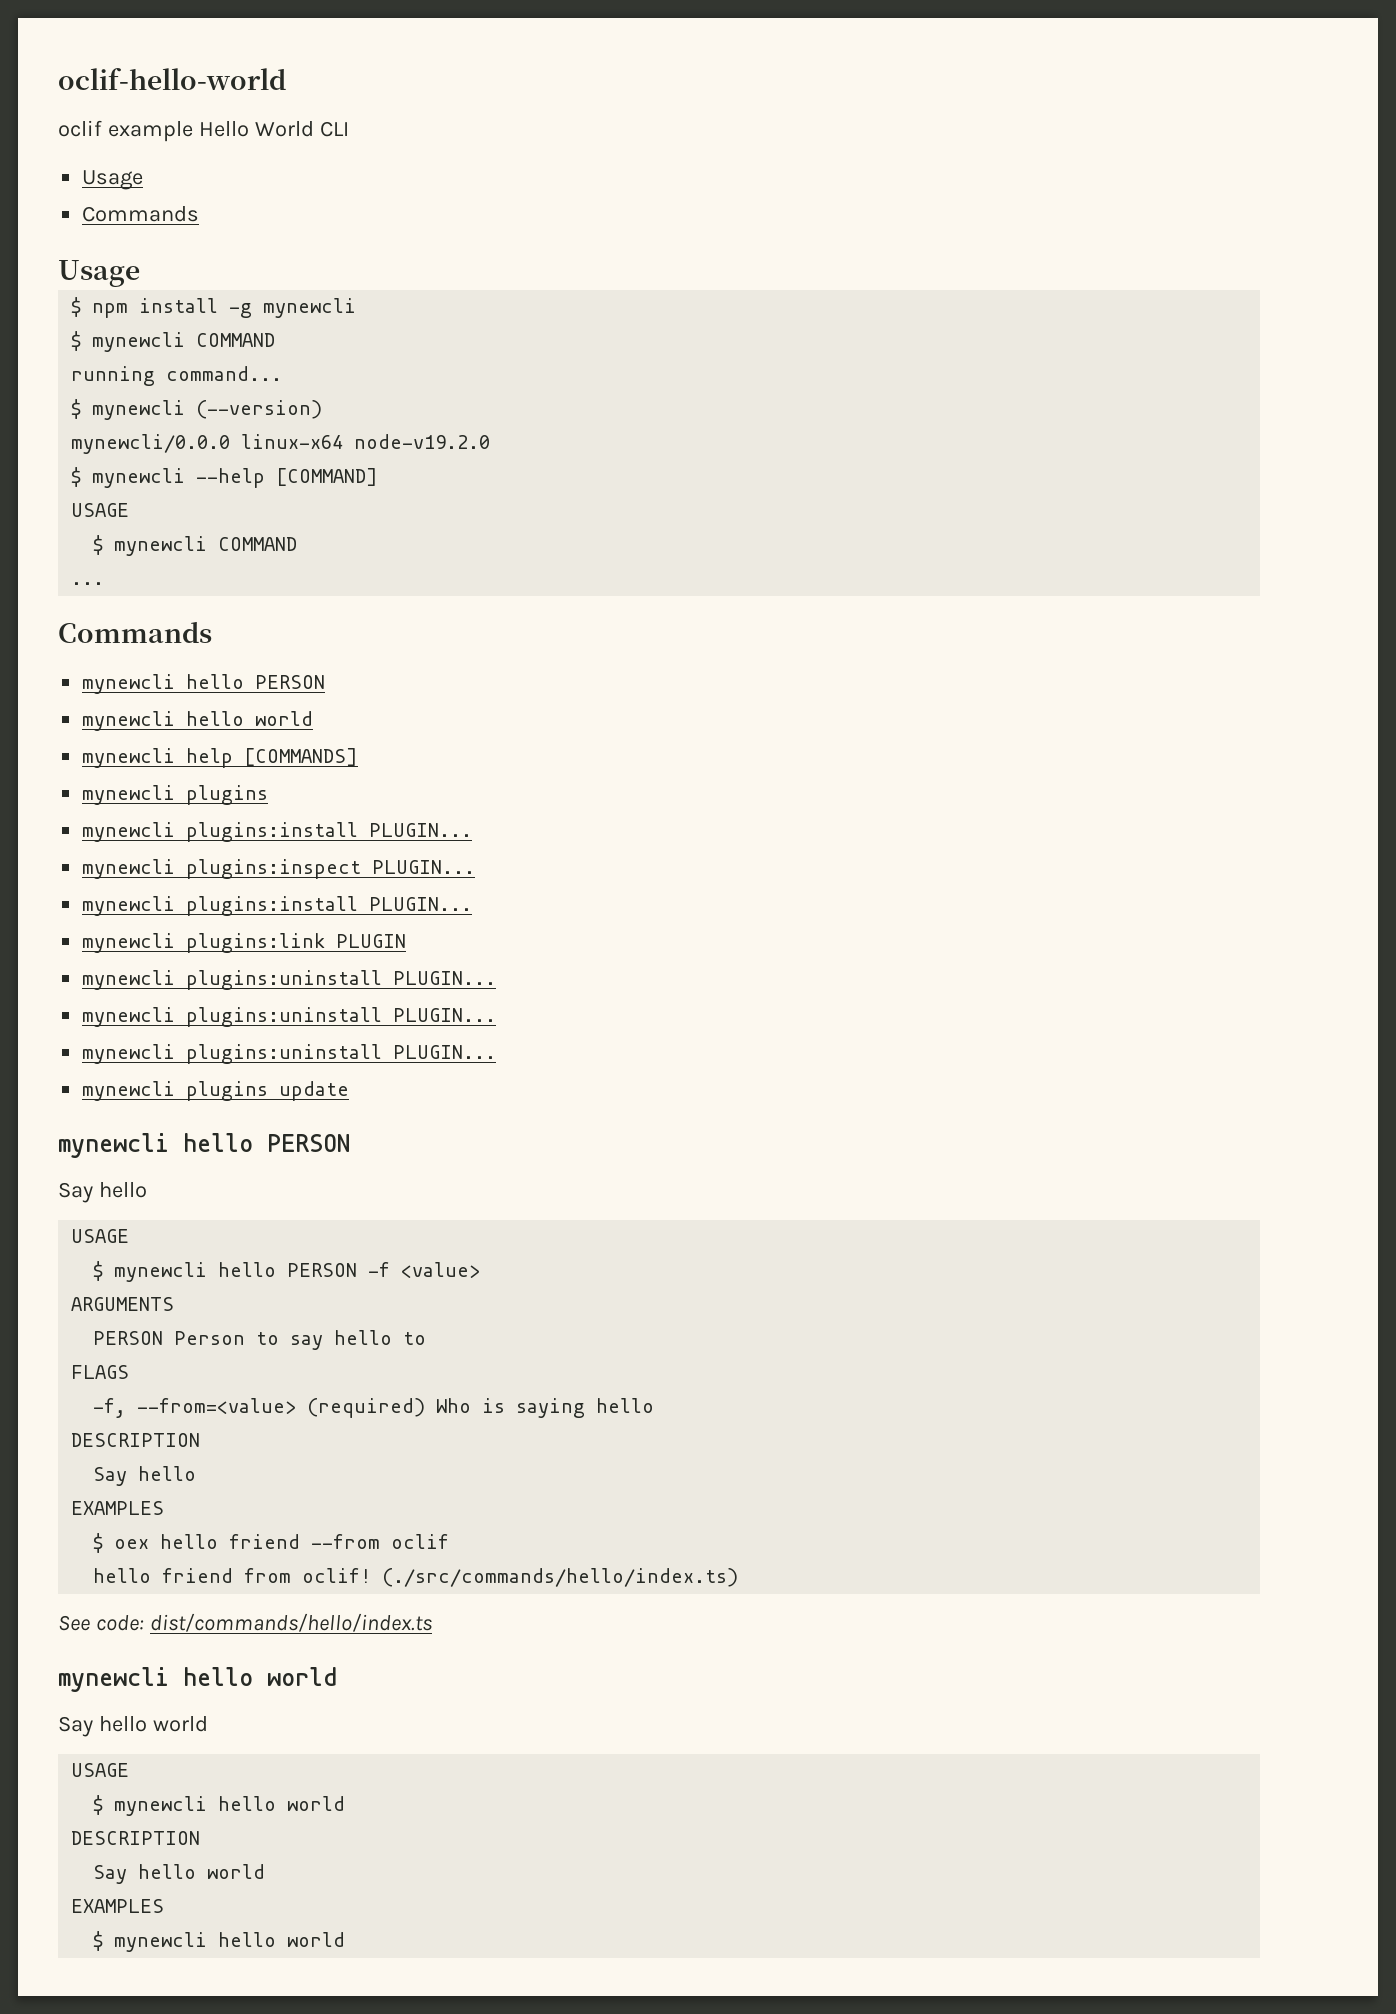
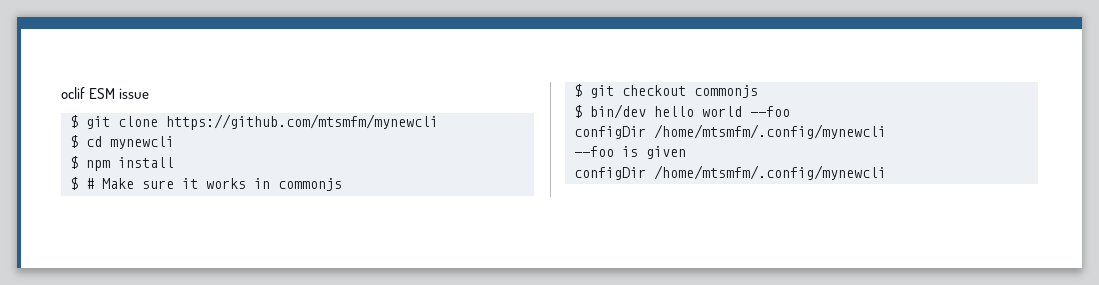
[58,68,286,90] [58,120,349,142] [82,170,144,190] [82,206,200,222] [58,260,140,287] oclif-hello-world // oclif example Hello World CLI // Usage // Commands // Usage -> [61,87,150,99] [70,114,438,130] [70,135,174,149] oclif ESM issue // $ git clone https://github.com/mtsmfm/mynewcli // $ cd mynewcli
[229,298,357,318] [71,331,276,352] [71,366,283,386] [71,399,323,420] [71,434,491,454] [71,467,379,488] [71,503,130,517] [93,535,298,556] [71,582,105,585] [58,621,212,643] [82,674,326,694] [82,711,314,731] [82,748,359,768] [82,785,269,805] [82,822,473,842] [82,859,476,879] [82,896,473,916] [82,933,407,953] [82,970,497,990] [82,1007,497,1027] [82,1044,497,1064] [82,1081,350,1101] [58,1133,350,1158] [58,1182,147,1203] [71,1229,130,1243] [93,1261,481,1282] [71,1297,175,1311] [93,1330,427,1350] [71,1365,130,1379] [93,1398,655,1418] [71,1433,201,1447] [93,1466,197,1486] [71,1501,165,1515] [93,1533,450,1553] [93,1568,739,1587] [58,1613,432,1632] [58,1667,337,1692] [58,1716,208,1737] [71,1763,130,1777] [93,1795,346,1816] [71,1831,201,1845] [93,1864,266,1884] [71,1899,165,1913] [93,1931,346,1952] -g mynewcli // $ mynewcli COMMAND // running command... // $ mynewcli (--version) // mynewcli/0.0.0 linux-x64 node-v19.2.0 // $ mynewcli --help [COMMAND] // USAGE // $ mynewcli COMMAND // ... // Commands // mynewcli hello PERSON // mynewcli hello world // mynewcli help [COMMANDS] // mynewcli plugins // mynewcli plugins:install PLUGIN... // mynewcli plugins:inspect PLUGIN... // mynewcli plugins:install PLUGIN... // mynewcli plugins:link PLUGIN // mynewcli plugins:uninstall PLUGIN... // mynewcli plugins:uninstall PLUGIN... // mynewcli plugins:uninstall PLUGIN... // mynewcli plugins update // mynewcli hello PERSON // Say hello // USAGE // $ mynewcli hello PERSON -f <value> // ARGUMENTS // PERSON Person to say hello to // FLAGS // -f, --from=<value> (required) Who is saying hello // DESCRIPTION // Say hello // EXAMPLES // $ oex hello friend --from oclif // hello friend from oclif! (./src/commands/hello/index.ts) // See code: dist/commands/hello/index.ts // mynewcli hello world // Say hello world // USAGE // $ mynewcli hello world // DESCRIPTION // Say hello world // EXAMPLES // $ mynewcli hello world -> [70,177,342,191] [574,84,758,98] [574,104,790,119] [574,124,886,139] [574,146,686,159] [574,165,886,180] // $ # Make sure it works in commonjs // $ git checkout commonjs // $ bin/dev hello world --foo // configDir /home/mtsmfm/.config/mynewcli // --foo is given // configDir /home/mtsmfm/.config/mynewcli

